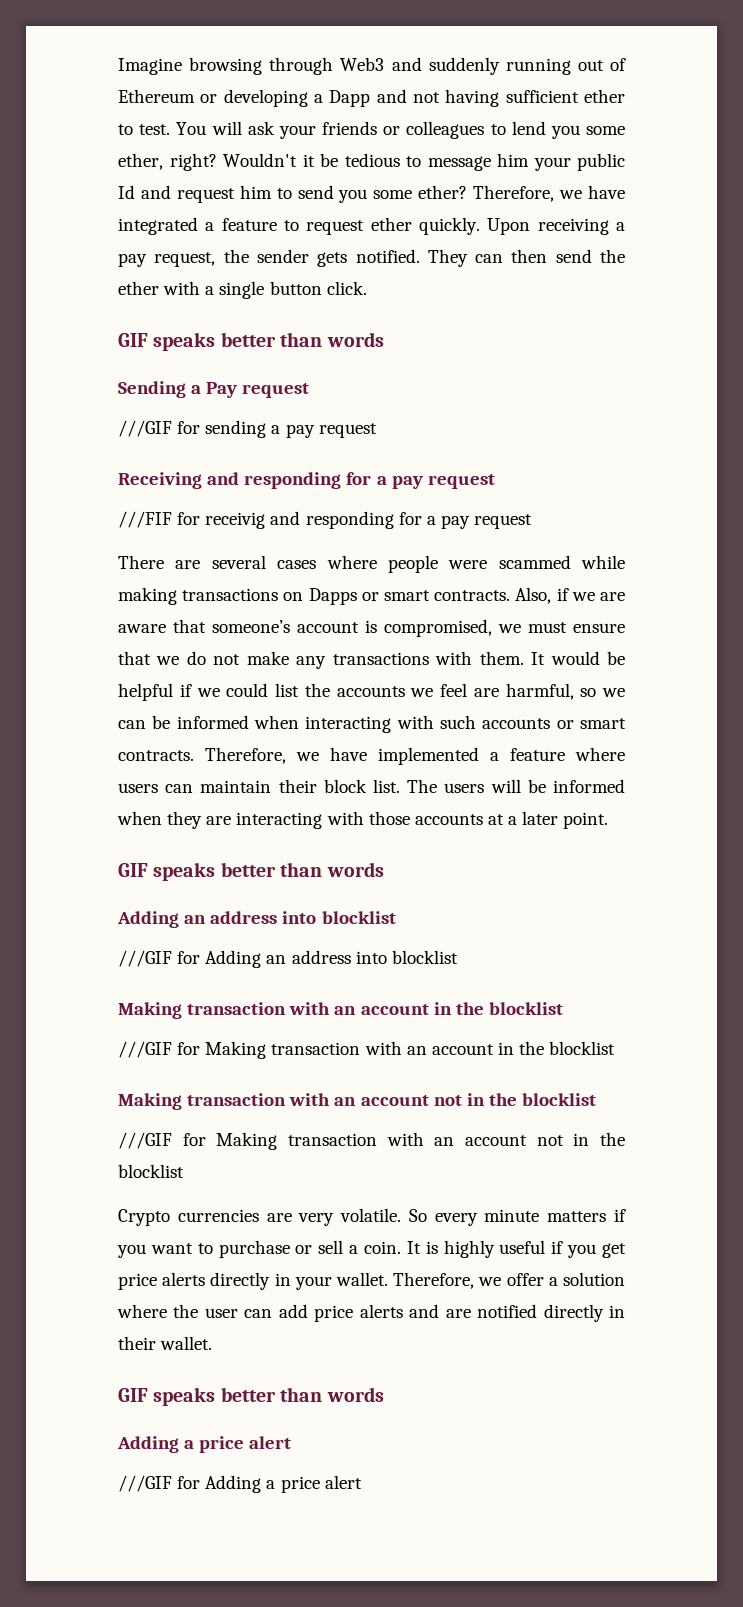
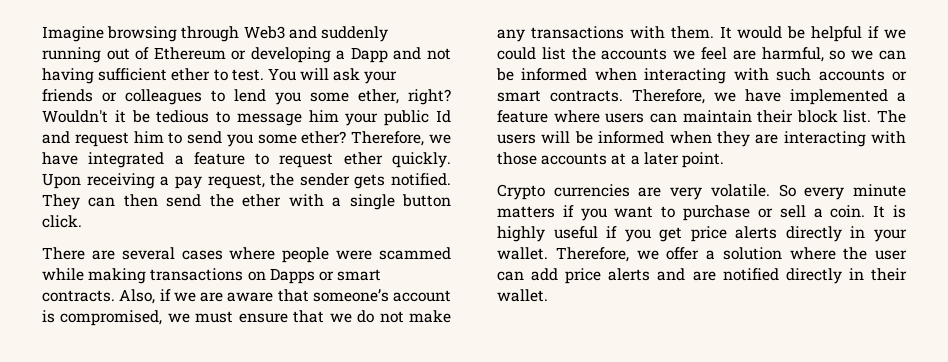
[118,332,384,351] [118,381,310,398] [118,420,377,438] [118,472,495,489] [118,511,533,529] // GIF speaks better than words // Sending a Pay request // ///GIF for sending a pay request // Receiving and responding for a pay request // ///FIF for receivig and responding for a pay request -> (82, 221) none
[118,862,384,881] [117,911,396,928] [118,950,458,968] [118,1002,563,1019] [118,1041,616,1059] [118,1093,597,1110] [118,1132,626,1150] [118,1164,184,1178] // GIF speaks better than words // Adding an address into blocklist // ///GIF for Adding an address into blocklist // Making transaction with an account in the blocklist // ///GIF for Making transaction with an account in the blocklist // Making transaction with an account not in the blocklist // ///GIF for Making transaction with an account not in the blocklist -> (724, 160) none
[118,1387,384,1406] [117,1436,292,1453] [118,1475,362,1493] // GIF speaks better than words // Adding a price alert // ///GIF for Adding a price alert -> (548, 295) none

